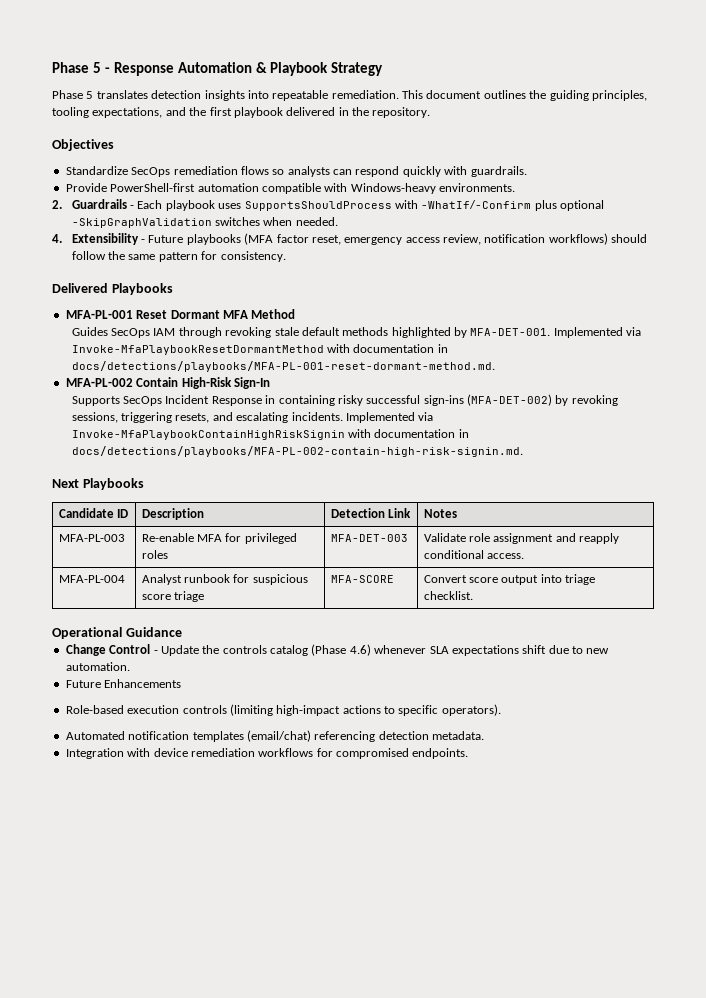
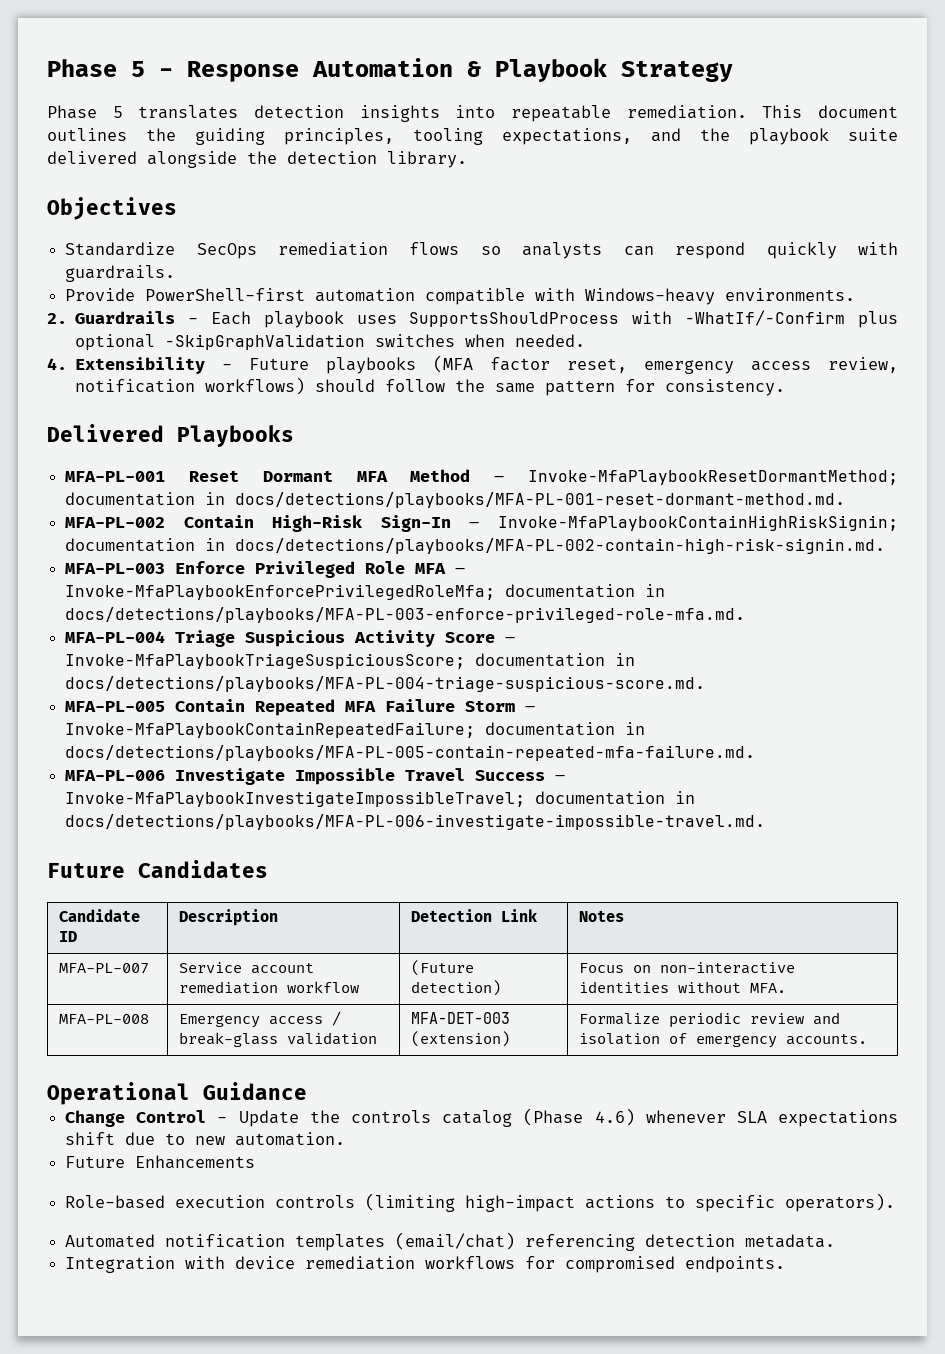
[209,107,431,118] first playbook delivered in the repository. -> [749,128,898,145] [47,151,467,168] playbook suite delivered alongside the detection library.
[71,327,642,338] [71,344,351,355] // Guides SecOps IAM through revoking stale default methods highlighted by MFA-DET-001. Implemented via Invoke-MfaPlaybookResetDormantMethod with -> [494,470,898,485] – Invoke-MfaPlaybookResetDormantMethod;
[71,394,618,406] [71,412,434,423] [71,429,469,440] [71,446,523,457] [52,478,144,490] // Supports SecOps Incident Response in containing risky successful sign-ins (MFA-DET-002) by revoking sessions, triggering resets, and escalating incidents. Implemented via Invoke-MfaPlaybookContainHighRiskSignin with documentation in docs/detections/playbooks/MFA-PL-002-contain-high-risk-signin.md. // Next Playbooks -> [469,515,898,531] [65,538,886,554] [65,561,466,578] [65,584,666,600] [65,607,746,623] [65,630,516,647] [65,653,636,669] [65,676,706,692] [65,699,536,716] [65,722,646,738] [65,745,756,761] [65,768,566,785] [65,791,696,807] [65,814,766,830] [47,860,268,878] – Invoke-MfaPlaybookContainHighRiskSignin; documentation in docs/detections/playbooks/MFA-PL-002-contain-high-risk-signin.md. // MFA-PL-003 Enforce Privileged Role MFA – Invoke-MfaPlaybookEnforcePrivilegedRoleMfa; documentation in docs/detections/playbooks/MFA-PL-003-enforce-privileged-role-mfa.md. // MFA-PL-004 Triage Suspicious Activity Score – Invoke-MfaPlaybookTriageSuspiciousScore; documentation in docs/detections/playbooks/MFA-PL-004-triage-suspicious-score.md. // MFA-PL-005 Contain Repeated MFA Failure Storm – Invoke-MfaPlaybookContainRepeatedFailure; documentation in docs/detections/playbooks/MFA-PL-005-contain-repeated-mfa-failure.md. // MFA-PL-006 Investigate Impossible Travel Success – Invoke-MfaPlaybookInvestigateImpossibleTravel; documentation in docs/detections/playbooks/MFA-PL-006-investigate-impossible-travel.md. // Future Candidates
[58,534,125,542] [141,533,297,544] [141,550,168,559] [330,534,408,542] [423,533,620,544] [423,550,525,559] [58,575,125,583] [141,574,308,585] [141,591,205,602] [330,575,394,583] [423,574,596,585] [423,591,473,600] MFA-PL-003 | Re-enable MFA for privileged roles | MFA-DET-003 | Validate role assignment and reapply conditional access. // MFA-PL-004 | Analyst runbook for suspicious score triage | MFA-SCORE | Convert score output into triage checklist. -> [58,963,149,974] [178,962,314,974] [178,981,359,994] [410,960,474,976] [410,980,501,996] [578,962,795,974] [578,981,786,993] [58,1014,149,1024] [178,1011,341,1028] [178,1032,377,1047] [410,1012,510,1024] [410,1031,510,1047] [578,1012,840,1028] [578,1033,867,1048] MFA-PL-007 | Service account remediation workflow | (Future detection) | Focus on non-interactive identities without MFA. // MFA-PL-008 | Emergency access / break-glass validation | MFA-DET-003 (extension) | Formalize periodic review and isolation of emergency accounts.

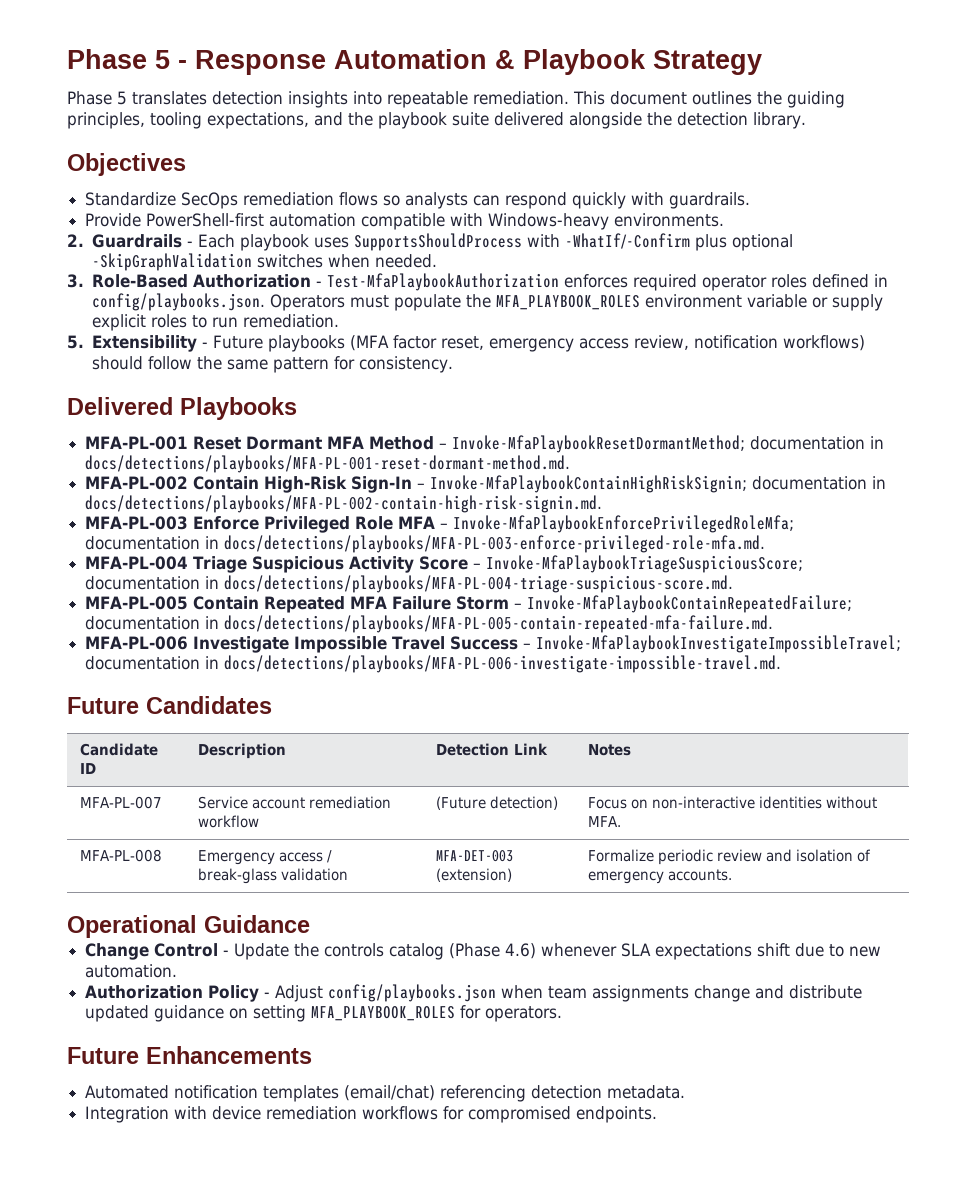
[47,358,67,370] 4. -> [67,273,889,291] [92,293,884,311] [92,314,340,331] [67,335,84,349] 3. Role-Based Authorization - Test-MfaPlaybookAuthorization enforces required operator roles defined in config/playbooks.json. Operators must populate the MFA_PLAYBOOK_ROLES environment variable or supply explicit roles to run remediation. // 5.
[65,1155,256,1169] [65,1193,896,1212] Future Enhancements // Role-based execution controls (limiting high-impact actions to specific operators). -> [85,984,863,1002] [85,1005,563,1022] [67,1046,312,1064] Authorization Policy - Adjust config/playbooks.json when team assignments change and distribute updated guidance on setting MFA_PLAYBOOK_ROLES for operators. // Future Enhancements

